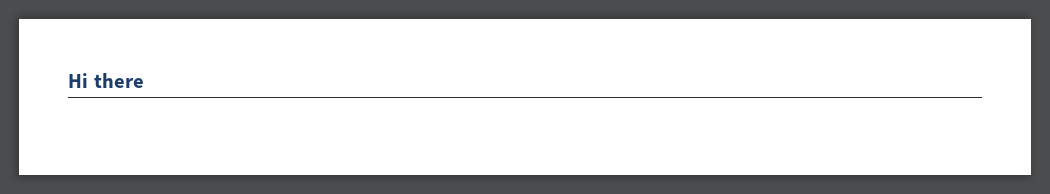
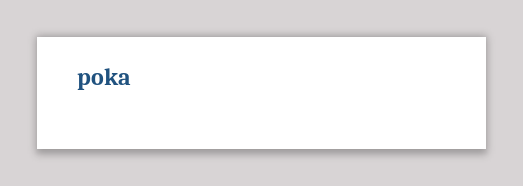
[68,73,144,88] Hi there -> [77,68,131,90] poka

